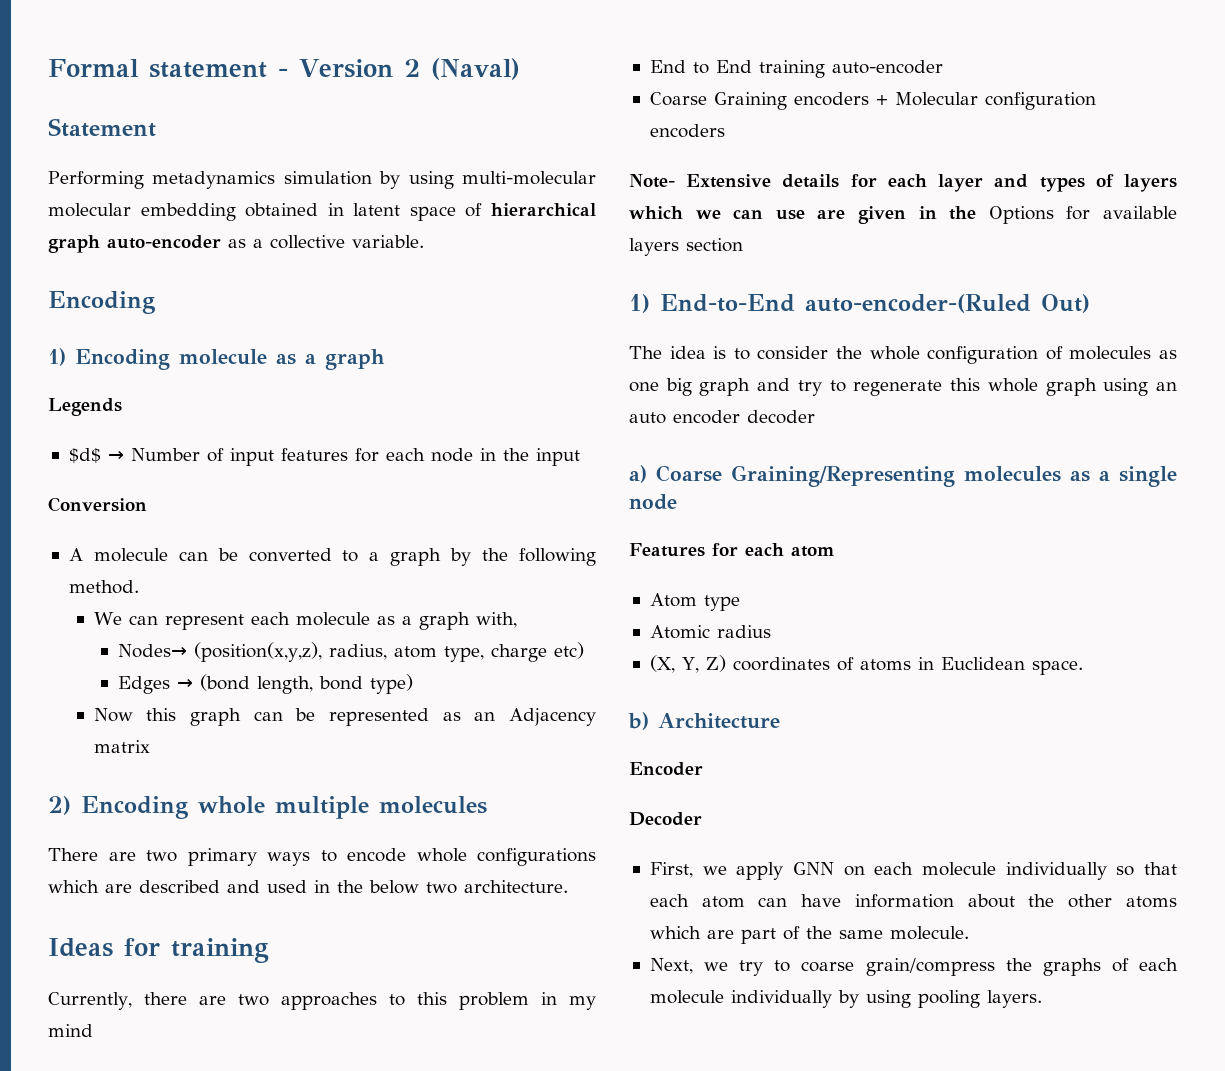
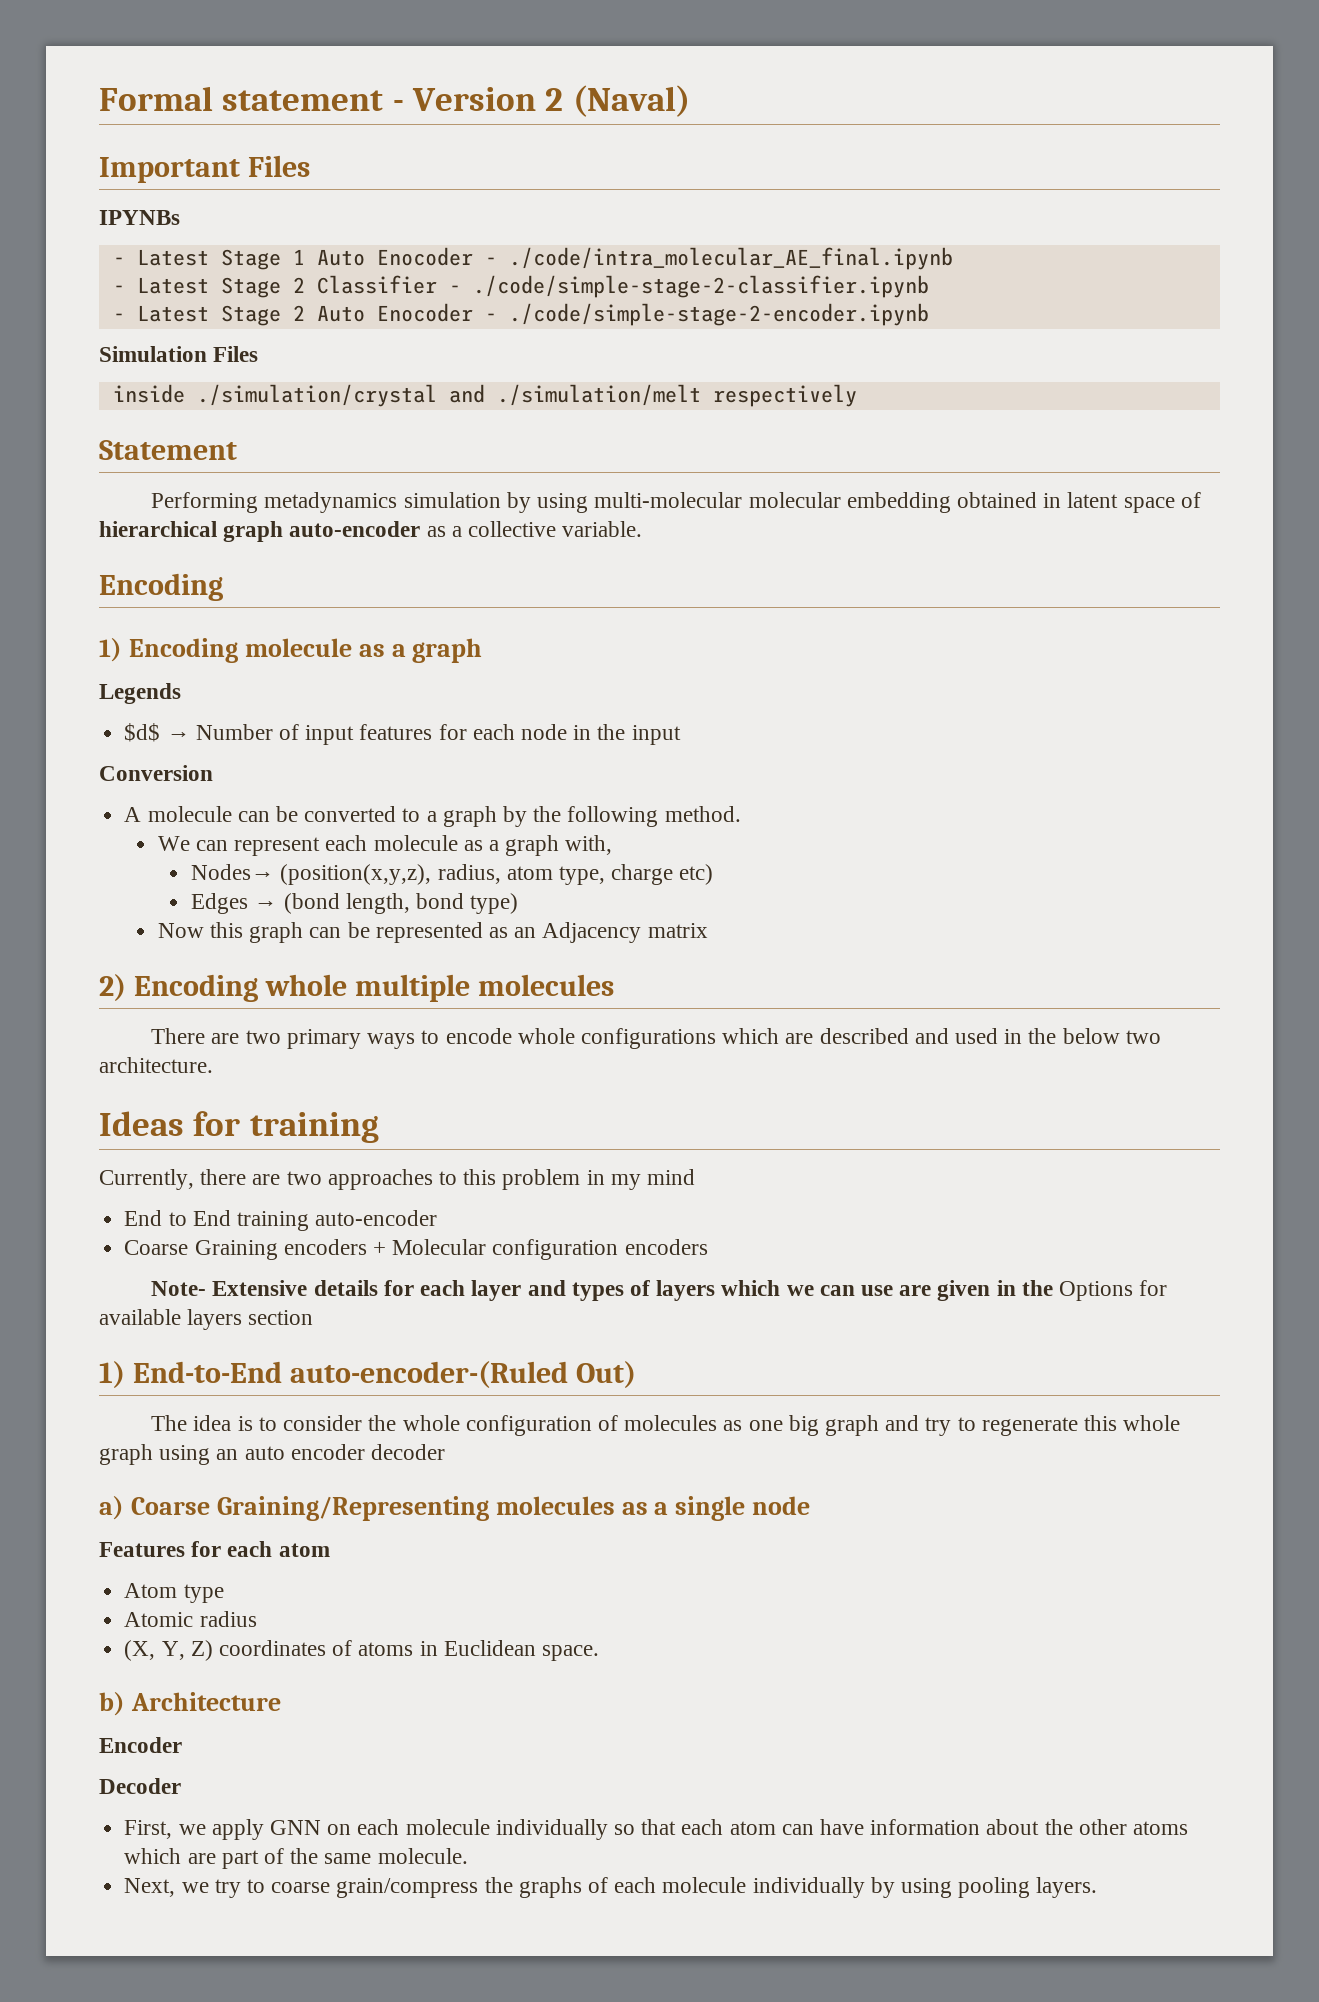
(520, 69) none -> [99,155,310,183] [99,210,180,225] [112,247,953,270] [112,275,929,298] [112,303,929,326] [99,346,259,362] [112,384,857,407] // Important Files // IPYNBs // - Latest Stage 1 Auto Enocoder - ./code/intra_molecular_AE_final.ipynb // - Latest Stage 2 Classifier - ./code/simple-stage-2-classifier.ipynb // - Latest Stage 2 Auto Enocoder - ./code/simple-stage-2-encoder.ipynb // Simulation Files // inside ./simulation/crystal and ./simulation/melt respectively

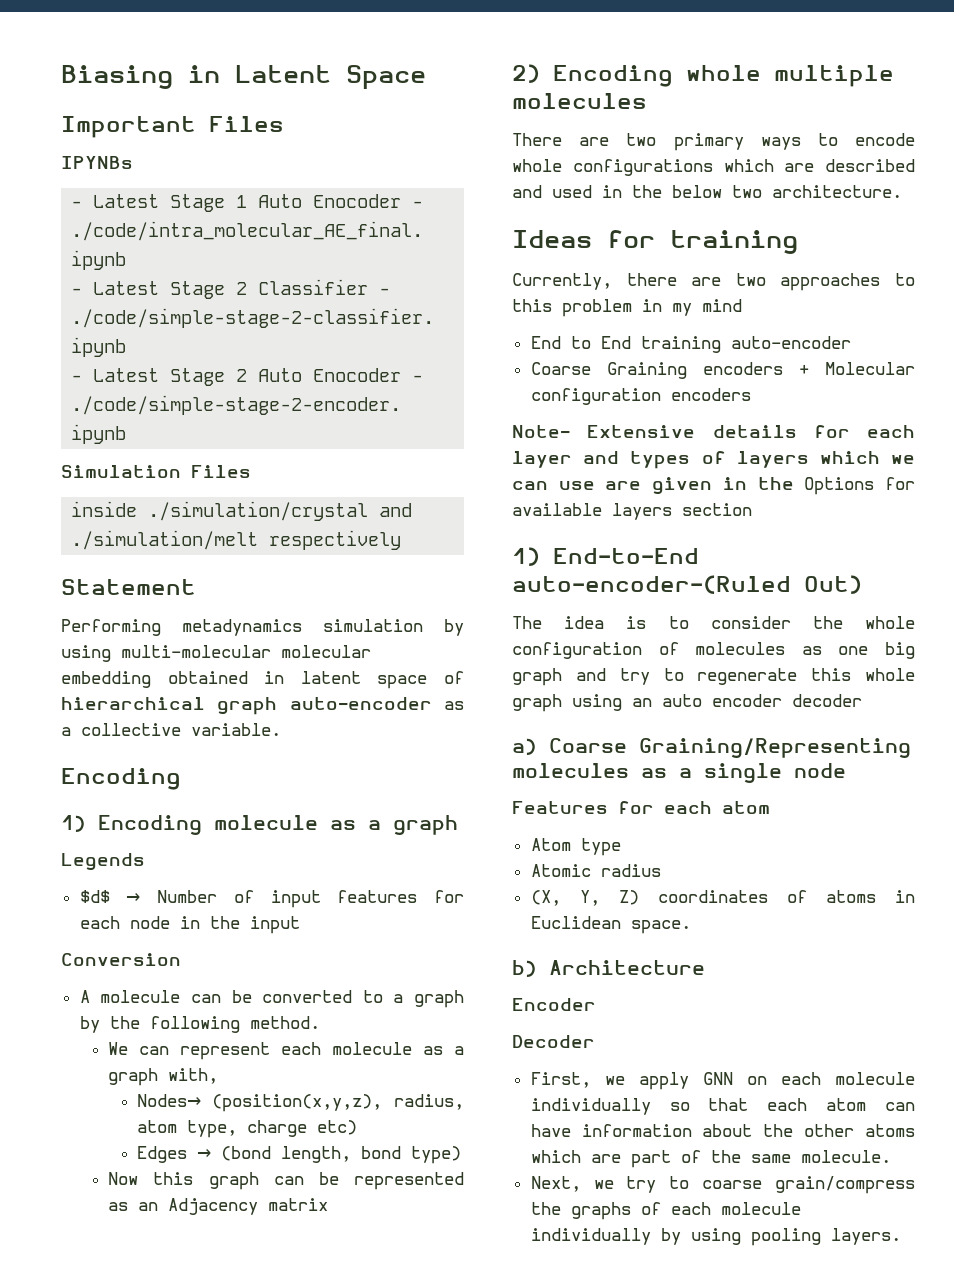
[99,85,690,117] Formal statement - Version 2 (Naval) -> [61,65,426,90] Biasing in Latent Space

